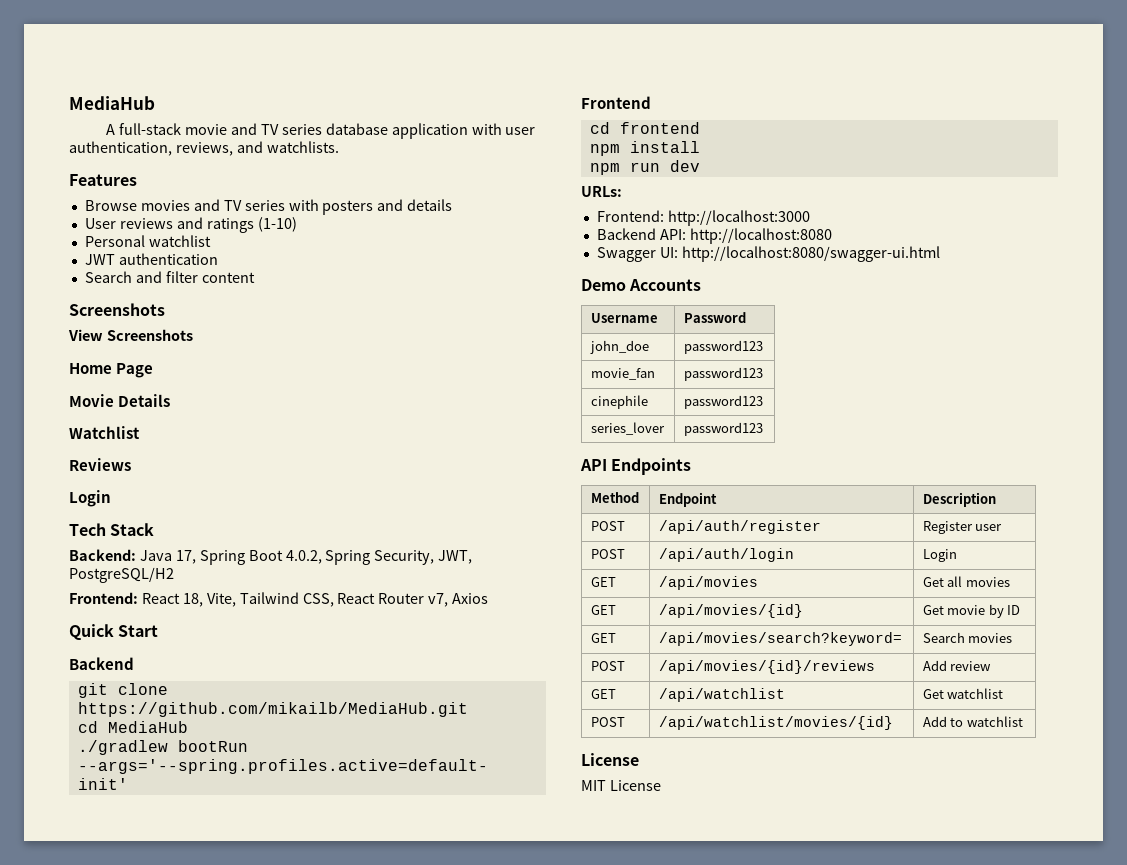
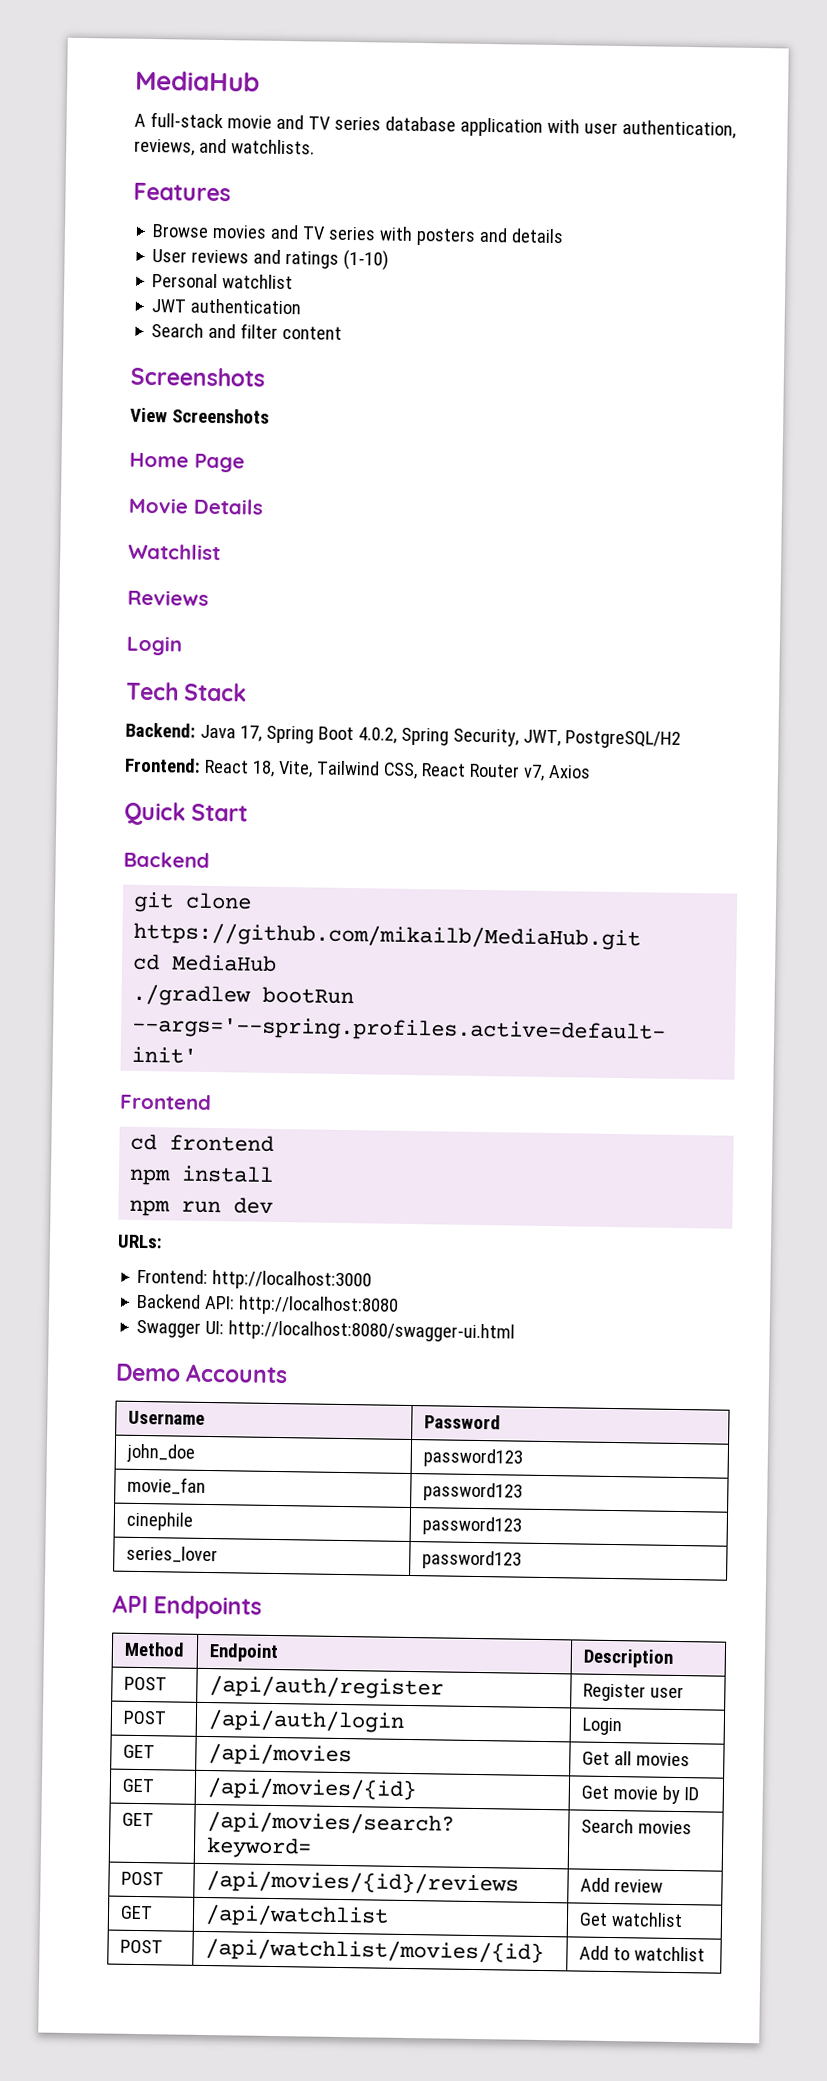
[581,753,639,766] [581,780,661,791] // License // MIT License -> (705, 1954) none

